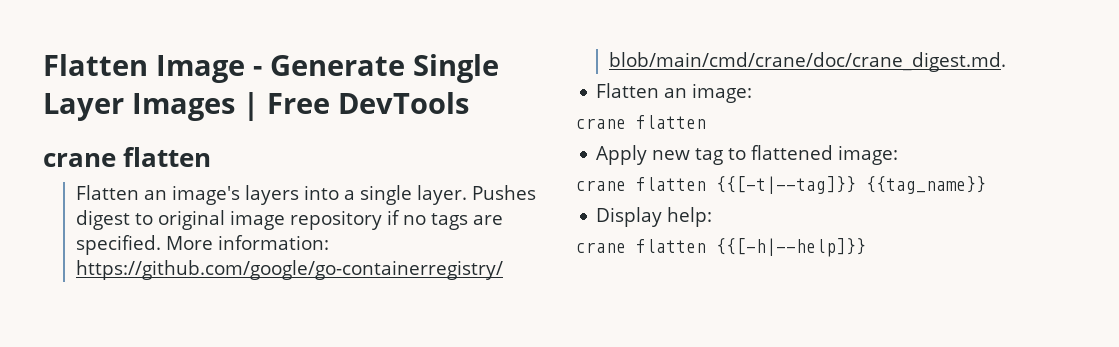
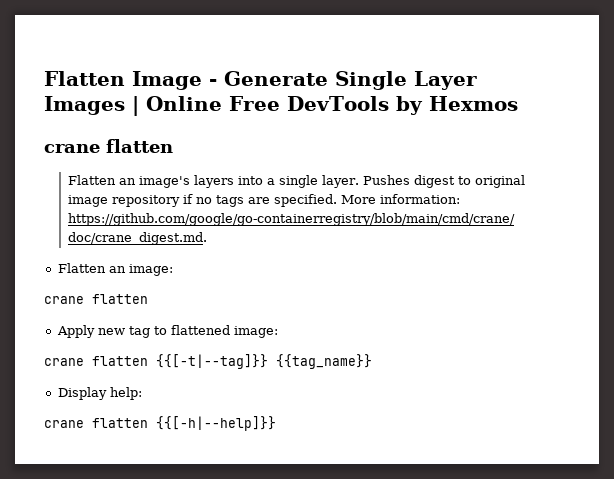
(259, 106) none -> [146,96,222,111] Online
(469, 103) none -> [395,96,518,115] by Hexmos

